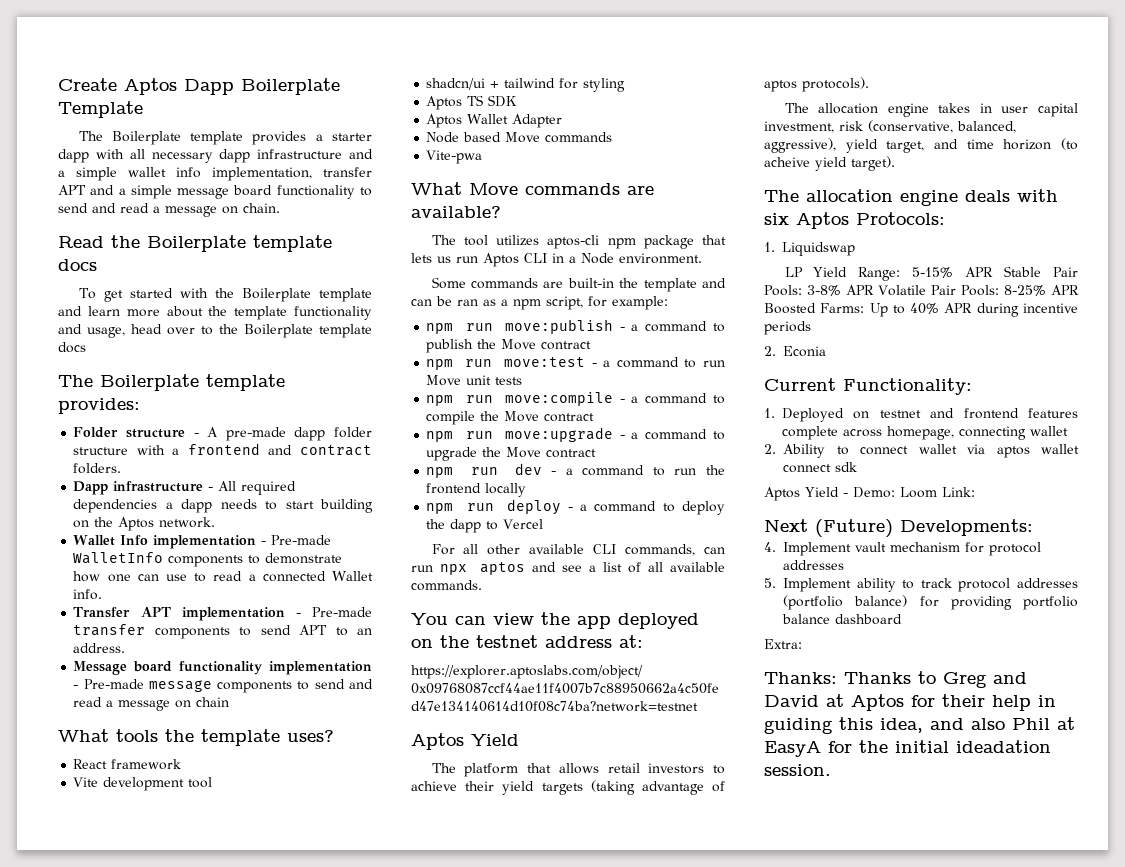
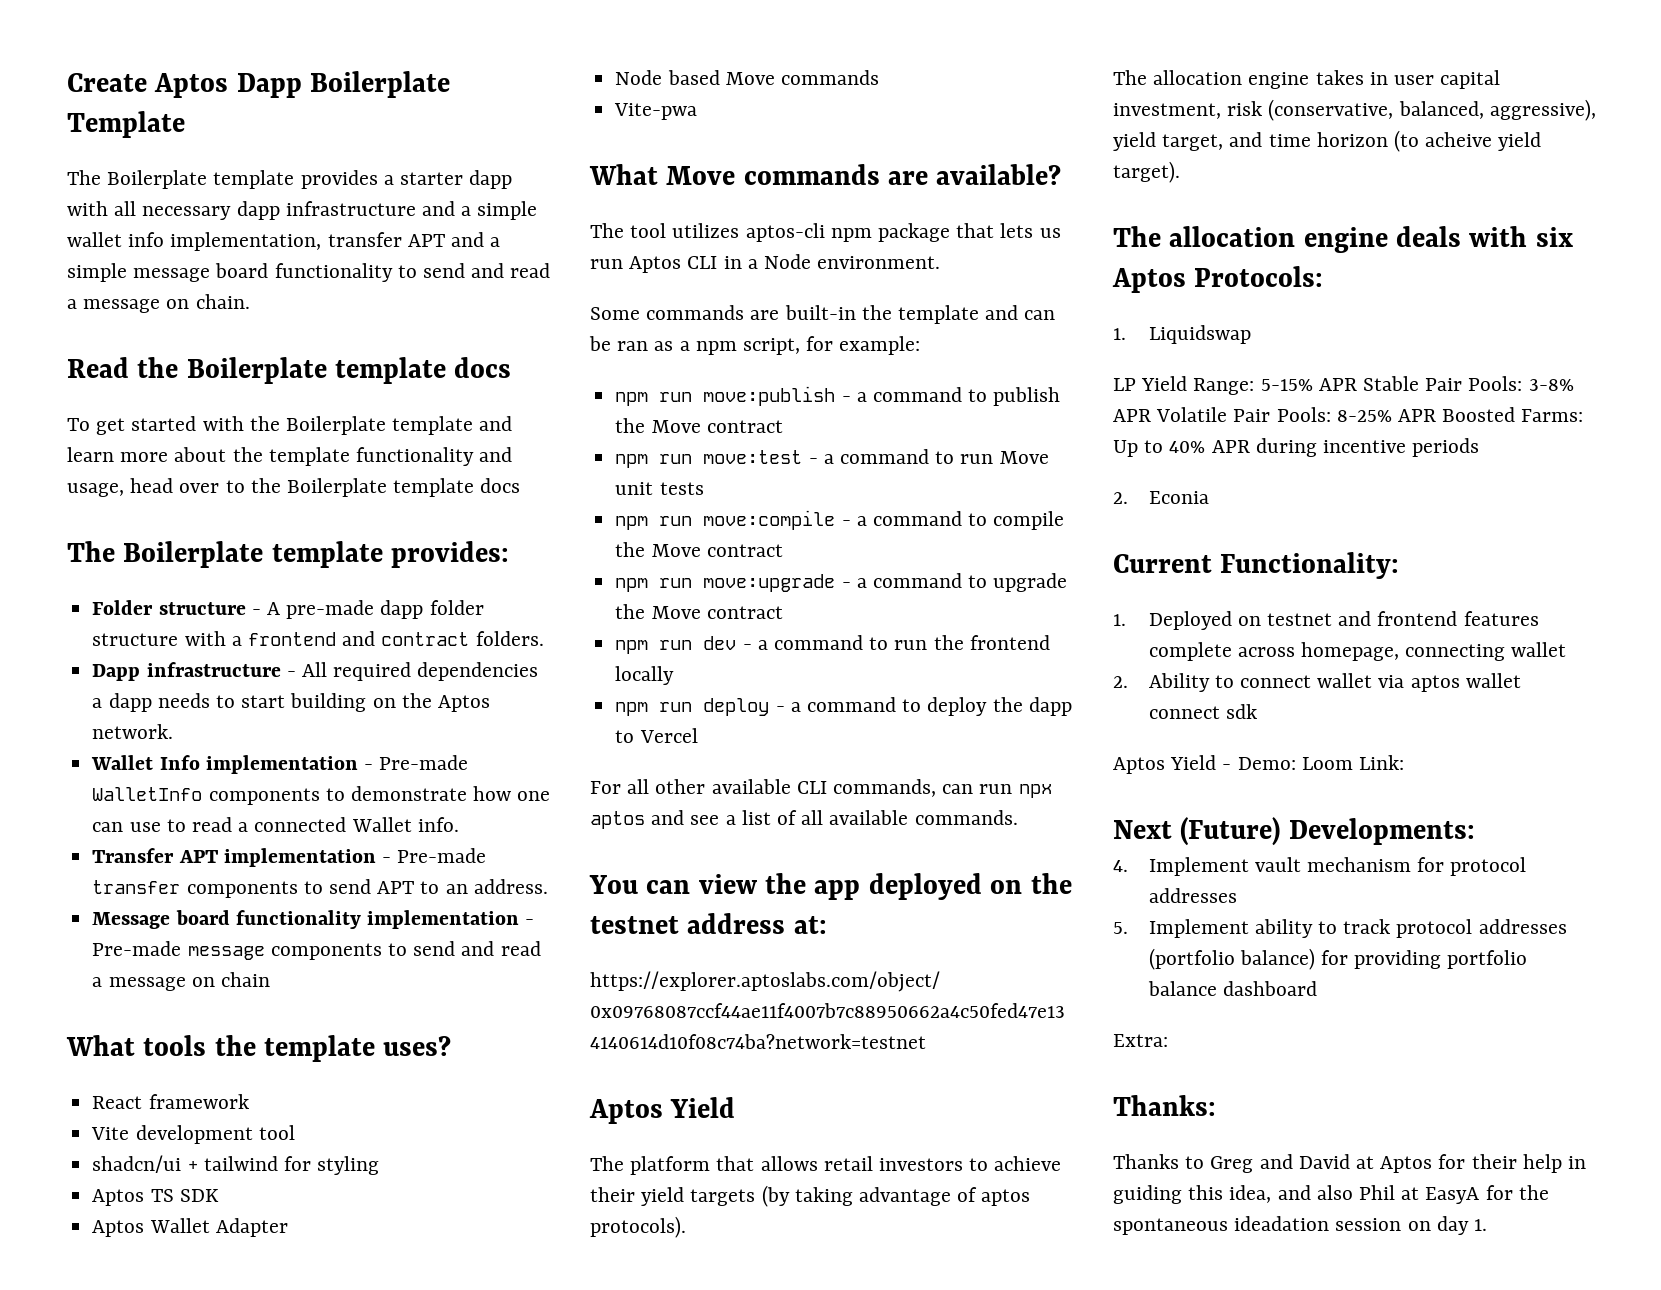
[590,780,635,795] (taking -> [761,1185,853,1207] (by taking
(837, 678) none -> (1216, 1105) //
[895,740,1051,753] [764,764,831,776] initial ideadation session. -> [1113,1216,1488,1235] spontaneous ideadation session on day 1.

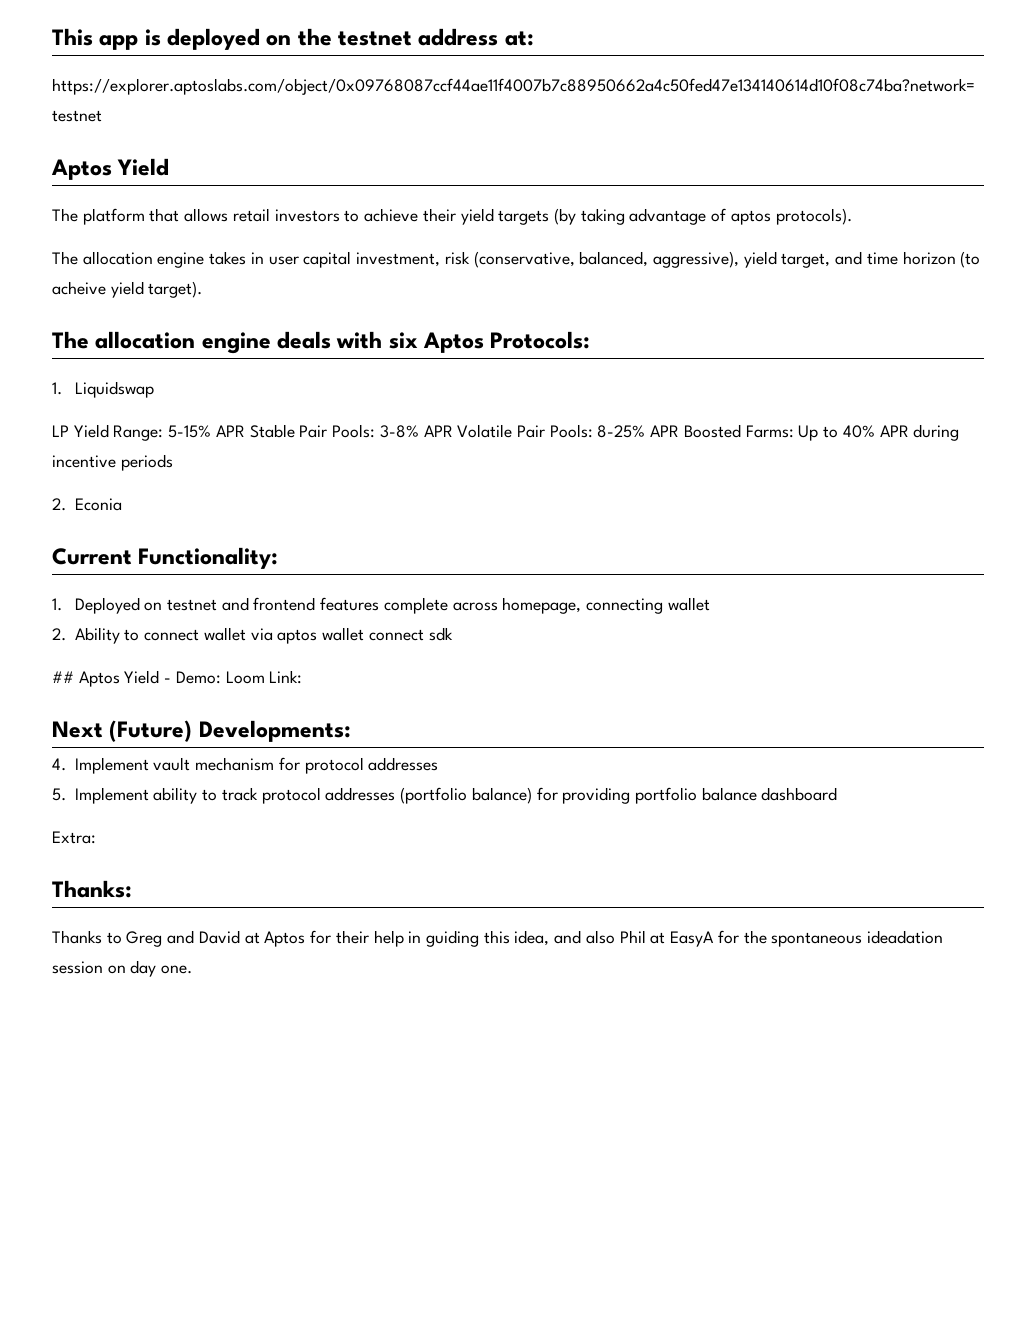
[67,71,451,98] [67,111,185,138] [67,170,513,189] [67,201,538,220] [67,232,501,251] [67,263,551,282] [67,294,250,313] [67,357,512,384] [67,416,513,435] [67,447,513,466] [67,478,521,497] [67,541,510,568] [92,600,484,619] [92,631,544,646] [92,662,539,681] [92,693,490,712] [92,724,174,739] [91,755,469,774] [92,786,551,805] [92,817,459,832] [92,848,487,867] [92,879,548,898] [92,910,535,929] [92,941,541,960] [92,972,270,991] [66,1035,452,1062] [92,1094,249,1109] [91,1125,295,1144] [92,1155,380,1175] [92,1189,219,1206] [92,1218,288,1237] [615,70,879,85] [614,103,698,120] [589,164,1062,185] [590,223,1061,242] [590,254,941,273] [590,305,1056,324] [589,336,921,355] [615,386,1061,406] [615,418,783,433] [615,449,1049,468] [615,482,704,495] [615,510,1065,530] [615,542,783,557] [615,573,1068,592] [615,604,783,619] [615,635,1050,654] [615,666,675,685] [615,697,1072,716] [615,728,698,743] [590,779,1052,798] [590,810,1018,829] [589,873,861,900] Create Aptos Dapp Boilerplate Template // The Boilerplate template provides a starter dapp with all necessary dapp infrastructure and a simple wallet info implementation, transfer APT and a simple message board functionality to send and read a message on chain. // Read the Boilerplate template docs // To get started with the Boilerplate template and learn more about the template functionality and usage, head over to the Boilerplate template docs // The Boilerplate template provides: // Folder structure - A pre-made dapp folder structure with a frontend and contract folders. // Dapp infrastructure - All required dependencies a dapp needs to start building on the Aptos network. // Wallet Info implementation - Pre-made WalletInfo components to demonstrate how one can use to read a connected Wallet info. // Transfer APT implementation - Pre-made transfer components to send APT to an address. // Message board functionality implementation - Pre-made message components to send and read a message on chain // What tools the template uses? // React framework // Vite development tool // shadcn/ui + tailwind for styling // Aptos TS SDK // Aptos Wallet Adapter // Node based Move commands // Vite-pwa // What Move commands are available? // The tool utilizes aptos-cli npm package that lets us run Aptos CLI in a Node environment. // Some commands are built-in the template and can be ran as a npm script, for example: // npm run move:publish - a command to publish the Move contract // npm run move:test - a command to run Move unit tests // npm run move:compile - a command to compile the Move contract // npm run move:upgrade - a command to upgrade the Move contract // npm run dev - a command to run the frontend locally // npm run deploy - a command to deploy the dapp to Vercel // For all other available CLI commands, can run npx aptos and see a list of all available commands. // You can view the app -> [52,28,161,50] This app is
(1257, 711) none -> [52,671,74,683] ##
[1474,1219,1488,1231] 1. -> [161,965,193,974] one.

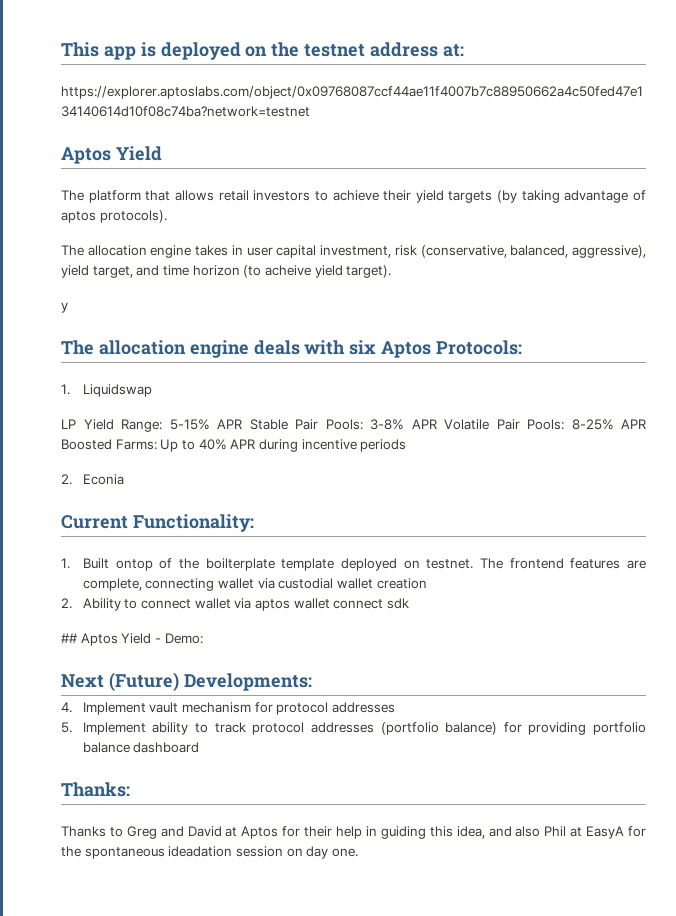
(203, 289) none -> [61,302,68,313] // y
[74,597,710,614] Deployed on testnet and frontend features complete across homepage, connecting wallet -> [82,558,646,571] [82,578,427,591] Built ontop of the boilterplate template deployed on testnet. The frontend features are complete, connecting wallet via custodial wallet creation
[225,670,303,684] Loom Link: -> (203, 638) none
[52,831,96,844] // Extra: -> (200, 747) none

